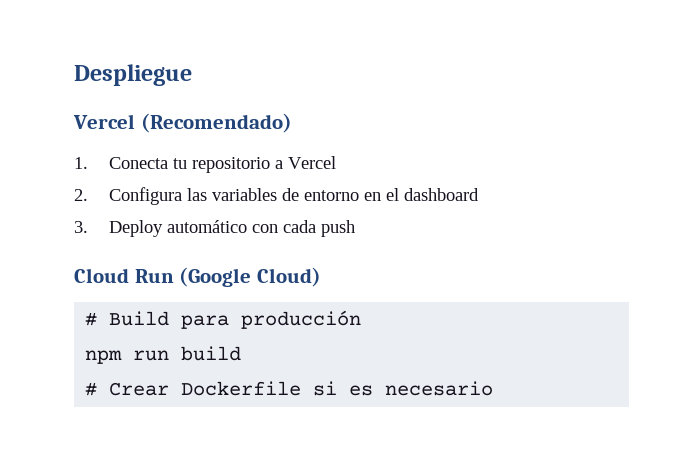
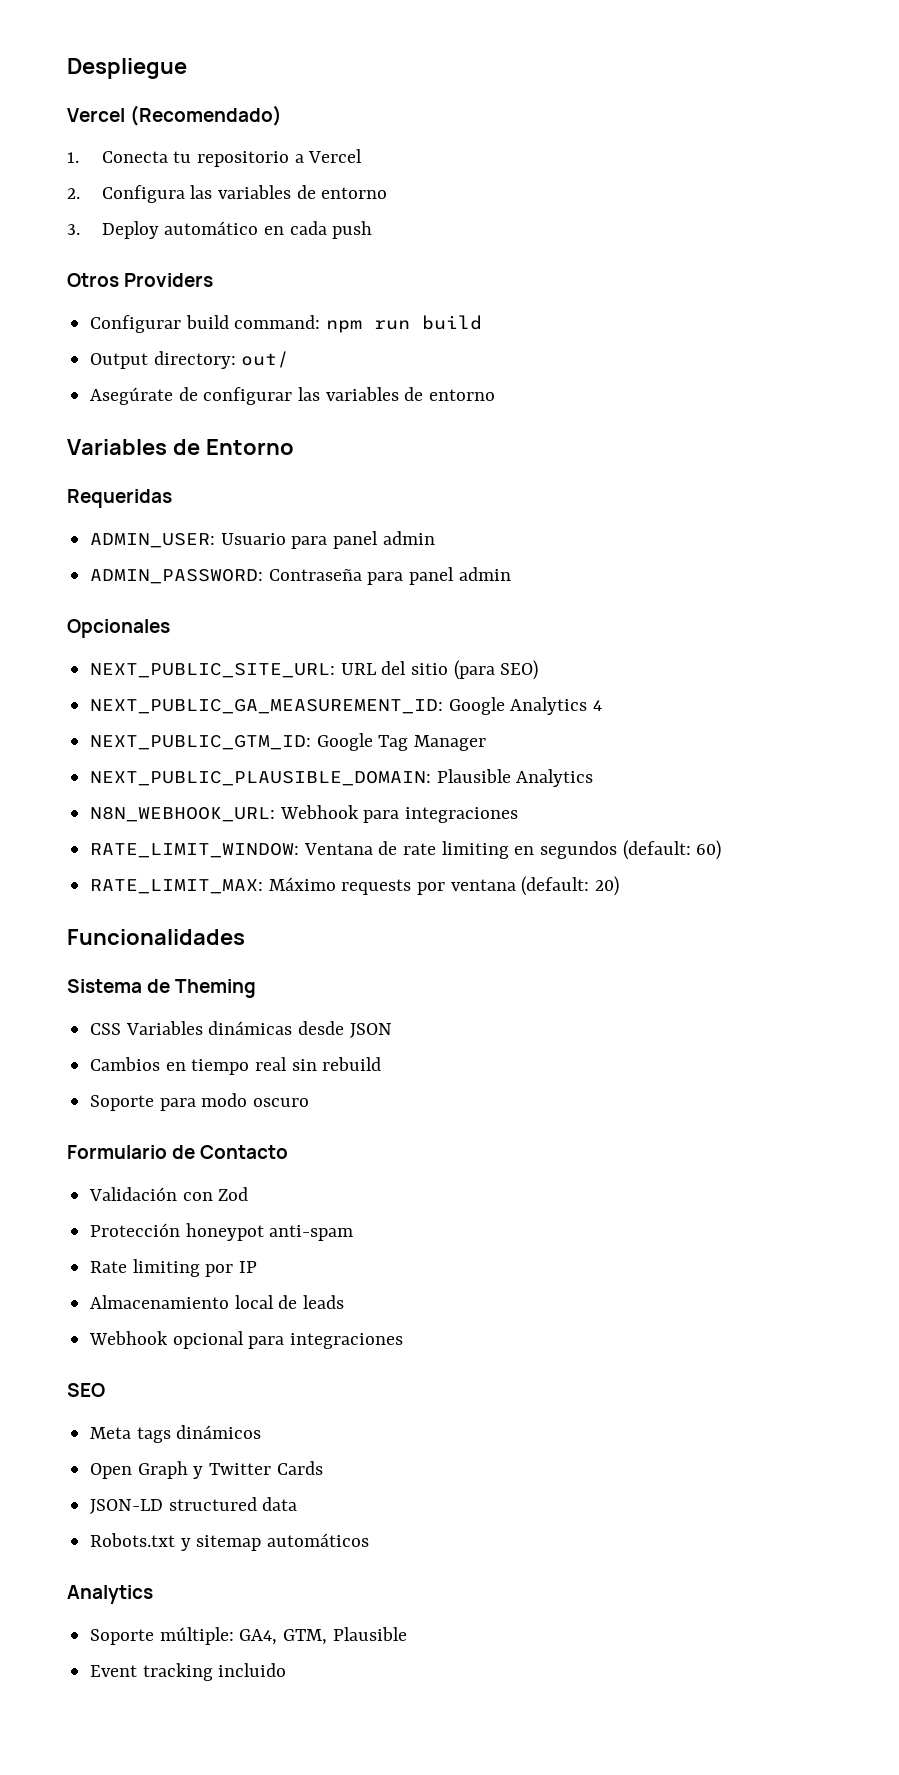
[363,188,479,201] en el dashboard -> (388, 193) none
[251,224,278,233] con -> [263,226,284,235] en
[74,267,321,287] [85,310,362,329] [85,346,242,364] [85,381,494,396] Cloud Run (Google Cloud) // # Build para producción // npm run build // # Crear Dockerfile si es necesario -> [67,273,214,287] [90,315,483,333] [90,351,290,369] [90,387,496,405] [67,439,294,455] [67,489,172,508] [90,531,435,549] [90,567,511,585] [67,619,170,638] [90,660,539,680] [90,697,603,715] [90,733,487,751] [90,769,594,787] [90,805,519,823] [90,840,722,860] [90,876,620,896] [67,929,245,945] [67,979,257,998] [90,1021,392,1038] [90,1057,382,1075] [90,1093,310,1111] [67,1145,289,1159] [89,1187,249,1201] [90,1223,354,1241] [90,1259,258,1277] [90,1295,345,1309] [89,1331,404,1349] [67,1383,105,1397] [90,1425,262,1443] [90,1461,323,1479] [90,1497,298,1514] [90,1533,370,1551] [67,1585,153,1604] [90,1627,407,1645] [90,1663,287,1681] Otros Providers // Configurar build command: npm run build // Output directory: out/ // Asegúrate de configurar las variables de entorno // Variables de Entorno // Requeridas // ADMIN_USER: Usuario para panel admin // ADMIN_PASSWORD: Contraseña para panel admin // Opcionales // NEXT_PUBLIC_SITE_URL: URL del sitio (para SEO) // NEXT_PUBLIC_GA_MEASUREMENT_ID: Google Analytics 4 // NEXT_PUBLIC_GTM_ID: Google Tag Manager // NEXT_PUBLIC_PLAUSIBLE_DOMAIN: Plausible Analytics // N8N_WEBHOOK_URL: Webhook para integraciones // RATE_LIMIT_WINDOW: Ventana de rate limiting en segundos (default: 60) // RATE_LIMIT_MAX: Máximo requests por ventana (default: 20) // Funcionalidades // Sistema de Theming // CSS Variables dinámicas desde JSON // Cambios en tiempo real sin rebuild // Soporte para modo oscuro // Formulario de Contacto // Validación con Zod // Protección honeypot anti-spam // Rate limiting por IP // Almacenamiento local de leads // Webhook opcional para integraciones // SEO // Meta tags dinámicos // Open Graph y Twitter Cards // JSON-LD structured data // Robots.txt y sitemap automáticos // Analytics // Soporte múltiple: GA4, GTM, Plausible // Event tracking incluido

